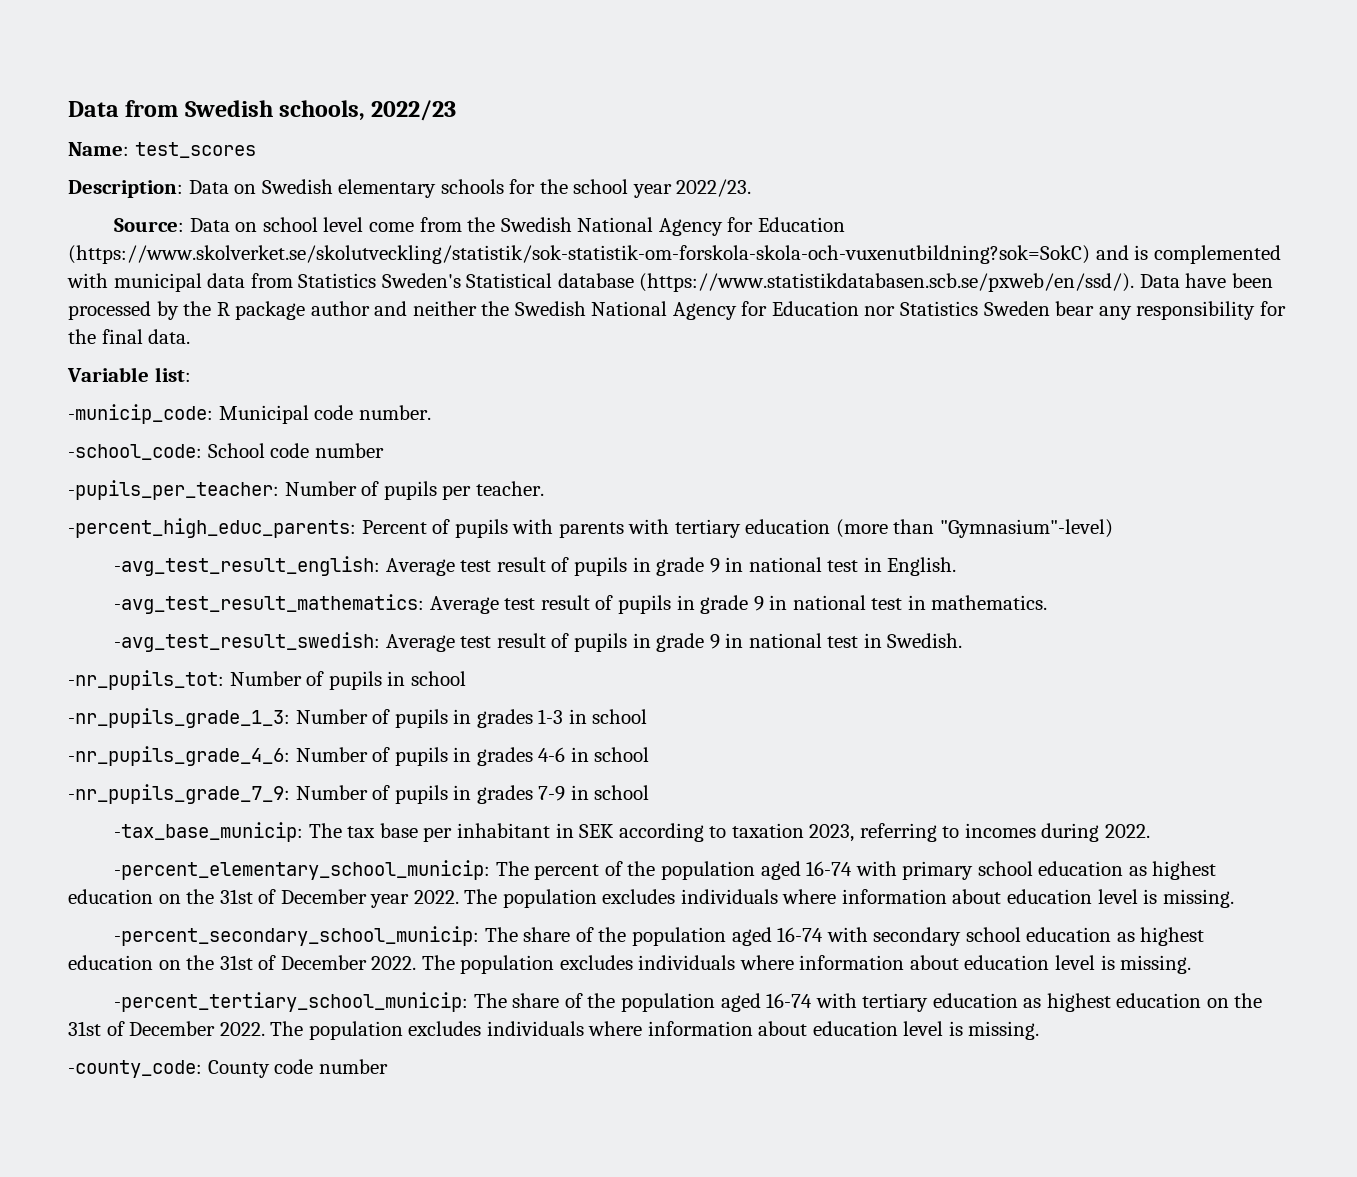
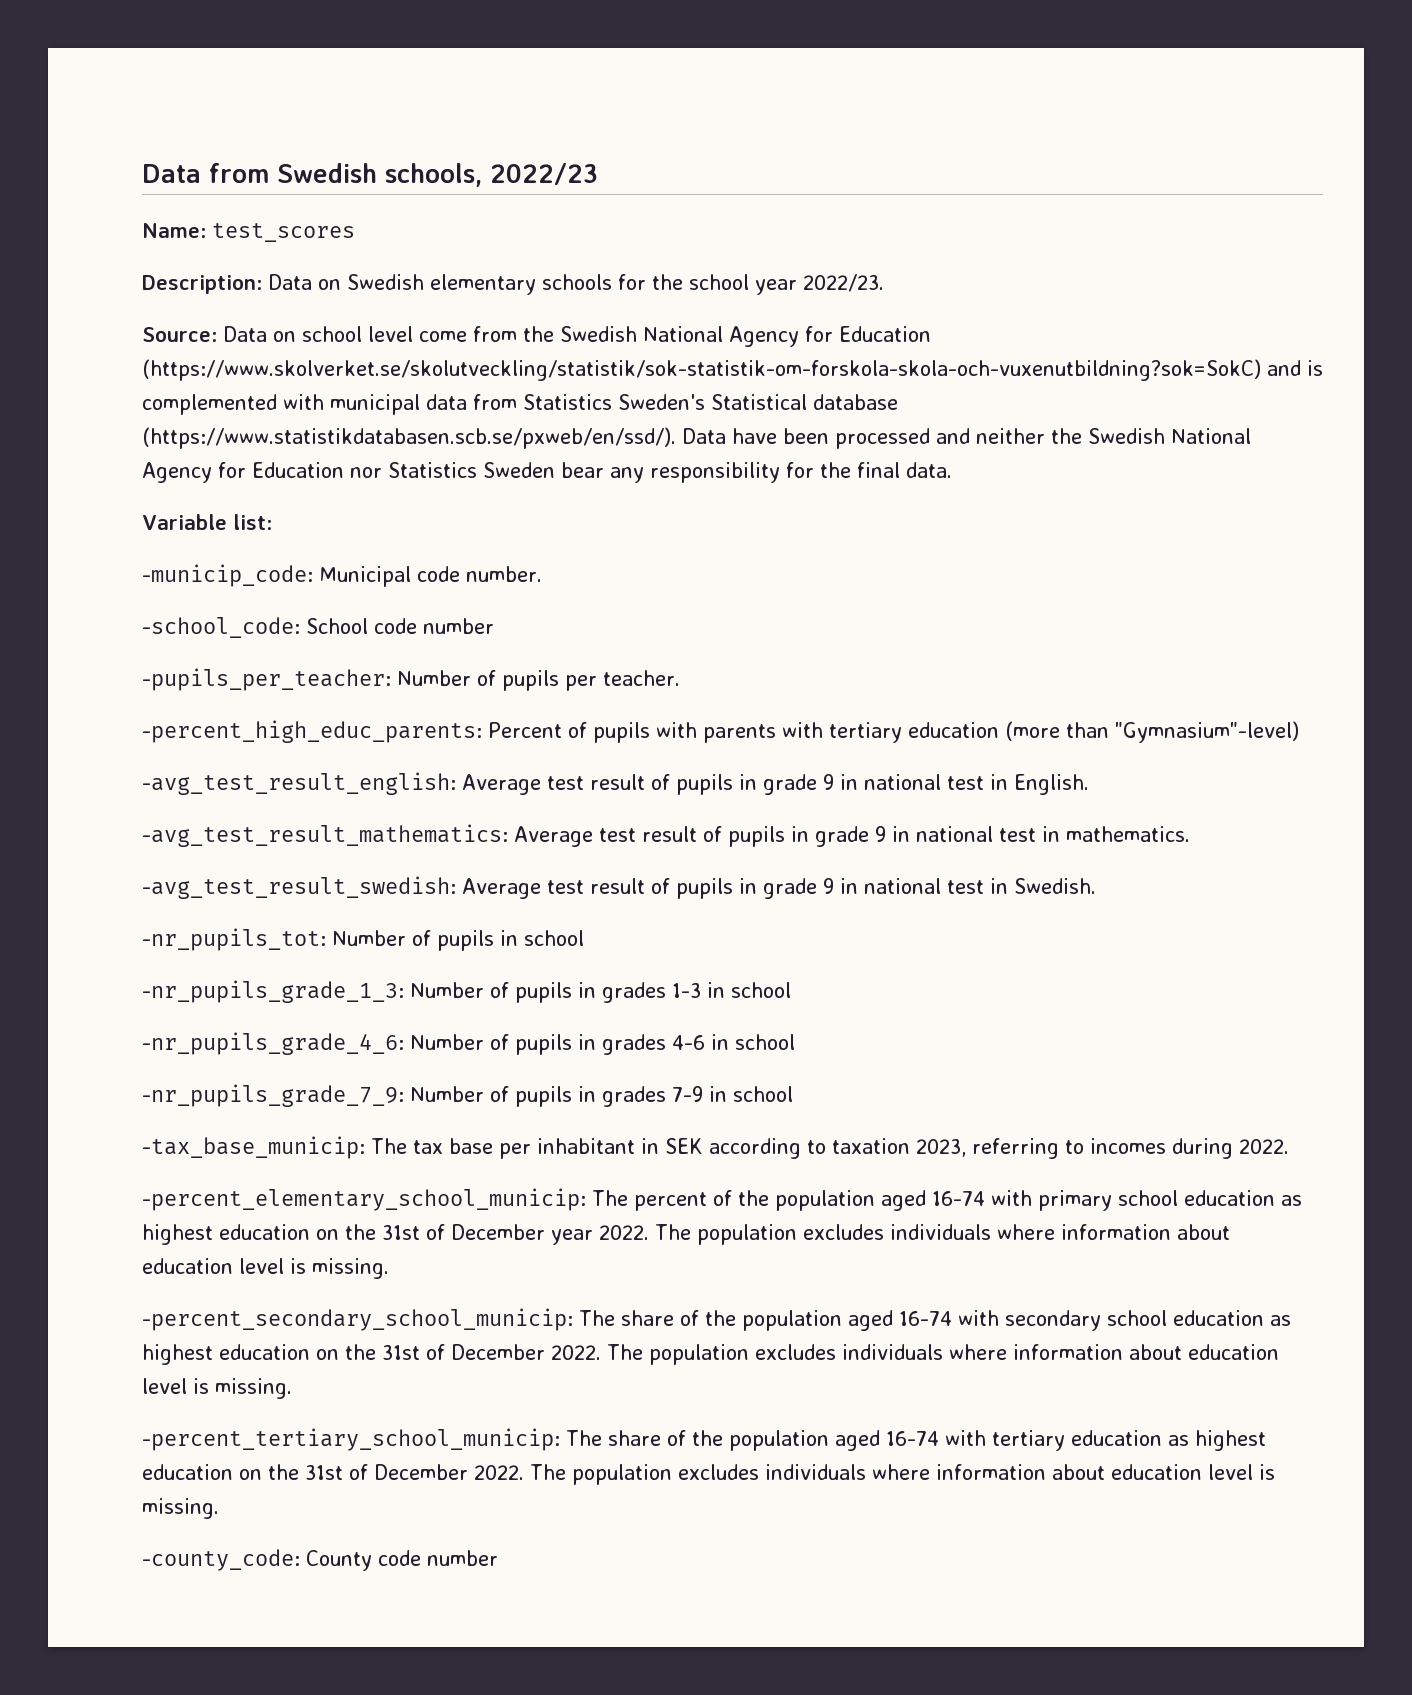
[156,301,370,320] by the R package author -> (930, 438) none

